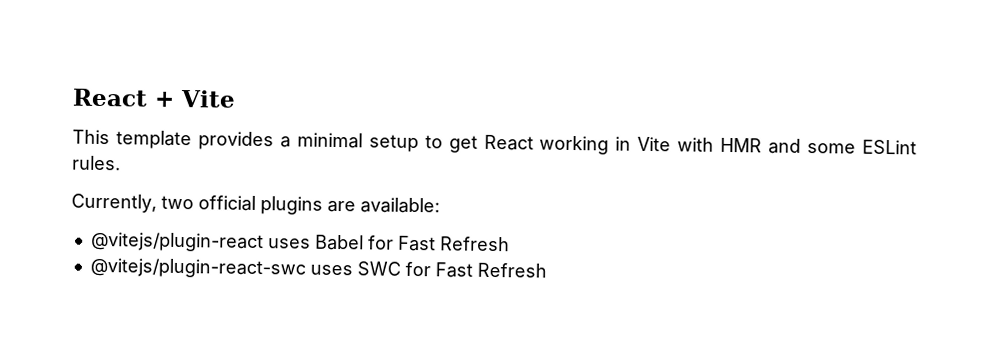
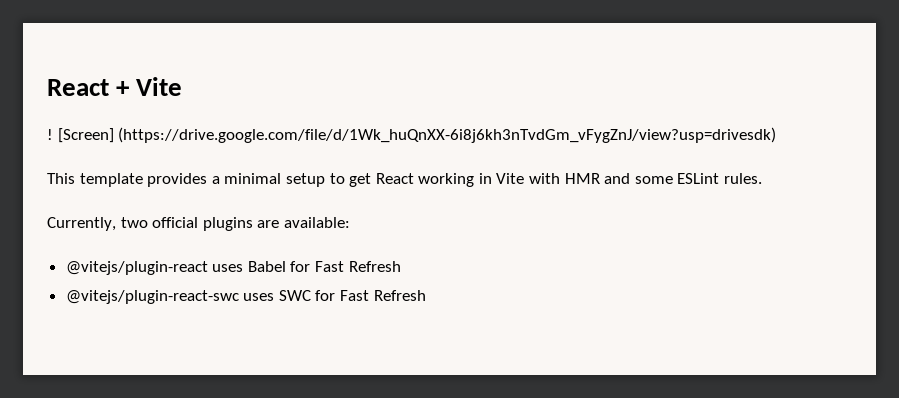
(236, 99) none -> [47,127,777,143] // ! [Screen] (https://drive.google.com/file/d/1Wk_huQnXX-6i8j6kh3nTvdGm_vFygZnJ/view?usp=drivesdk)

